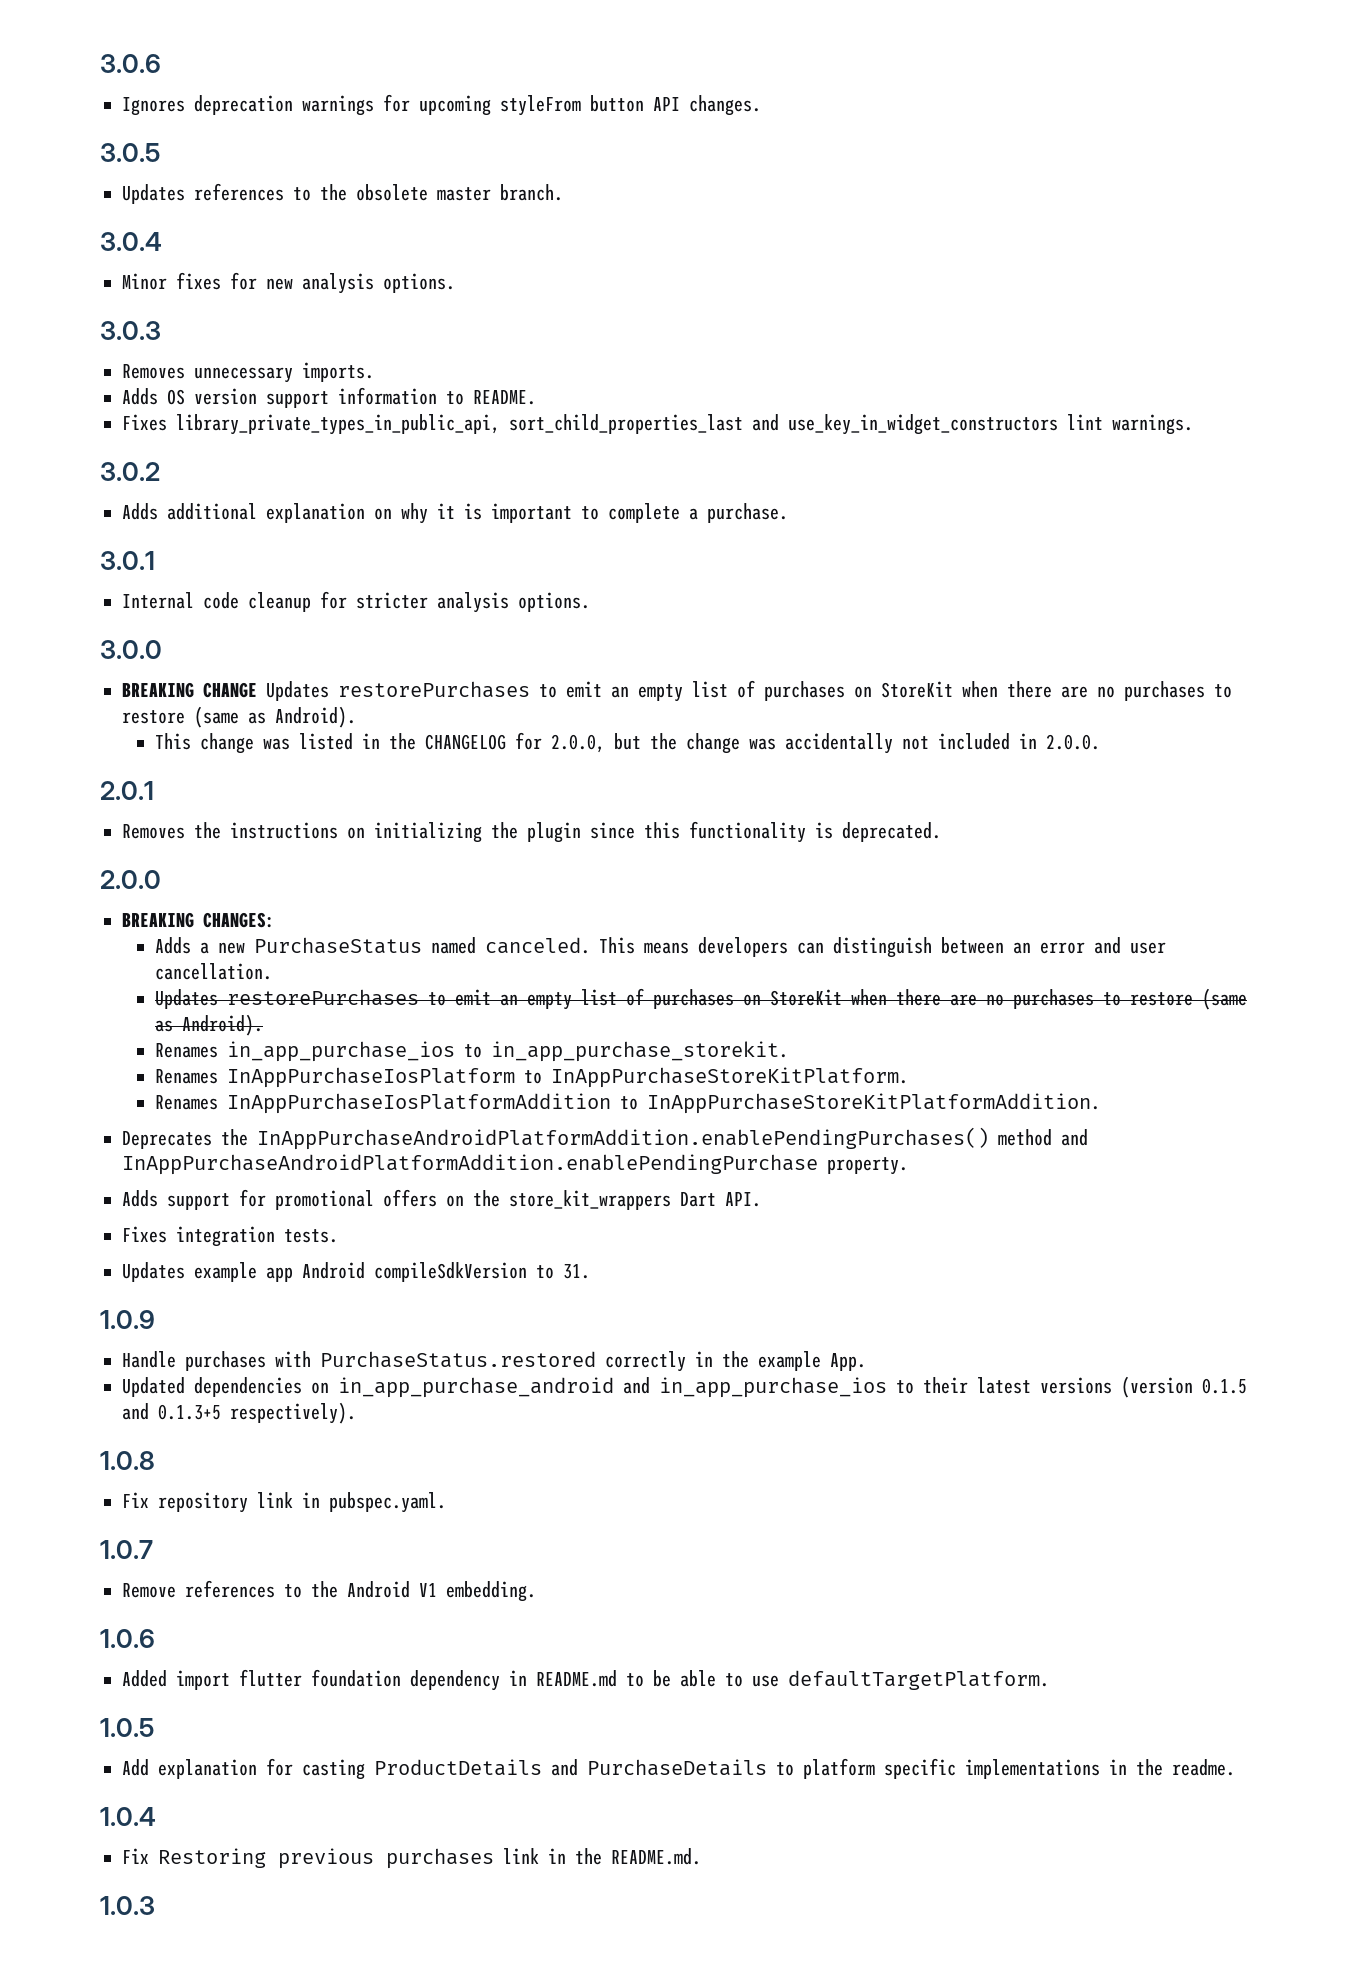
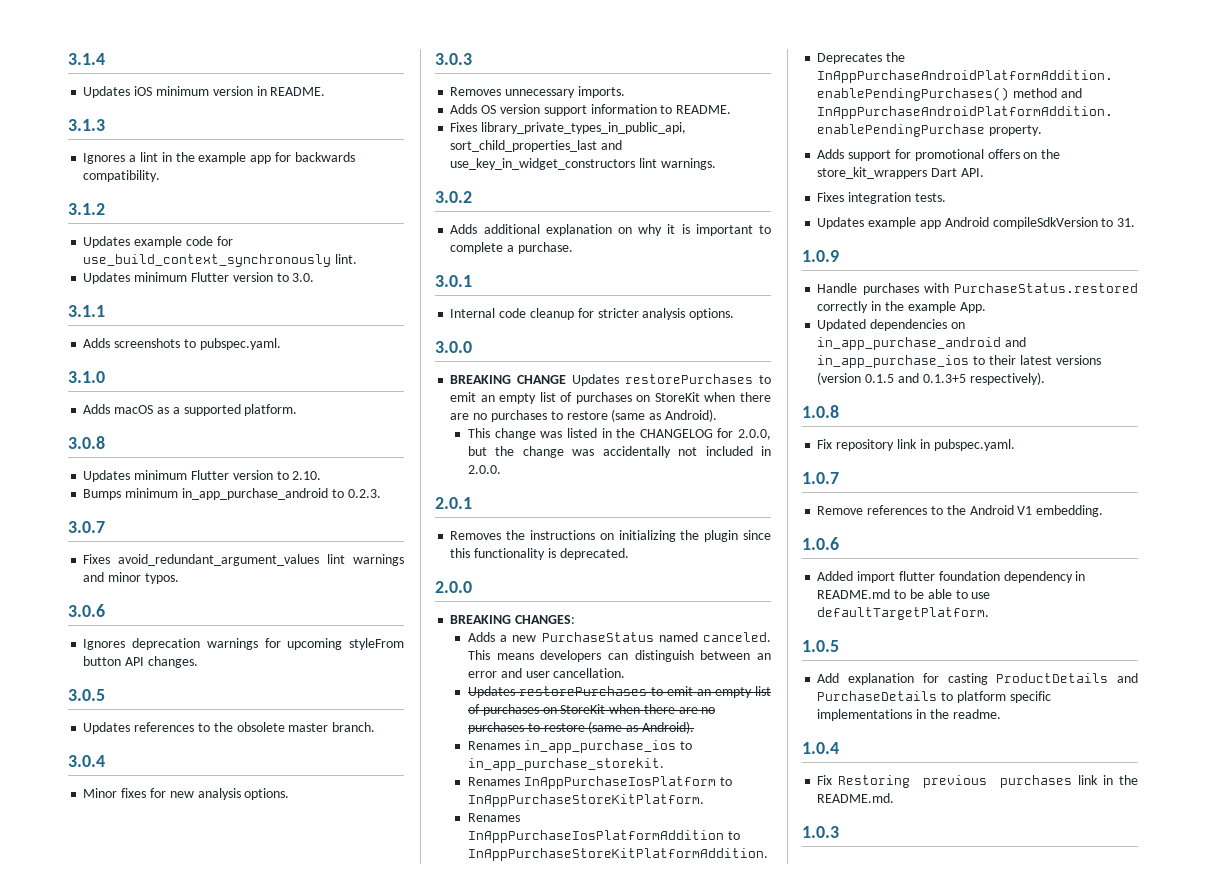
(100, 63) none -> [68,53,105,65] [83,86,326,98] [68,119,105,131] [83,152,355,164] [83,170,161,182] [68,203,105,215] [83,236,233,248] [83,254,358,267] [83,272,315,284] [68,305,105,317] [83,338,281,350] [68,371,105,383] [83,404,298,416] [68,436,105,449] [83,470,322,482] [83,488,381,500] [68,521,105,533] [83,554,404,566] [83,572,179,584] 3.1.4 // Updates iOS minimum version in README. // 3.1.3 // Ignores a lint in the example app for backwards compatibility. // 3.1.2 // Updates example code for use_build_context_synchronously lint. // Updates minimum Flutter version to 3.0. // 3.1.1 // Adds screenshots to pubspec.yaml. // 3.1.0 // Adds macOS as a supported platform. // 3.0.8 // Updates minimum Flutter version to 2.10. // Bumps minimum in_app_purchase_android to 0.2.3. // 3.0.7 // Fixes avoid_redundant_argument_values lint warnings and minor typos. //

